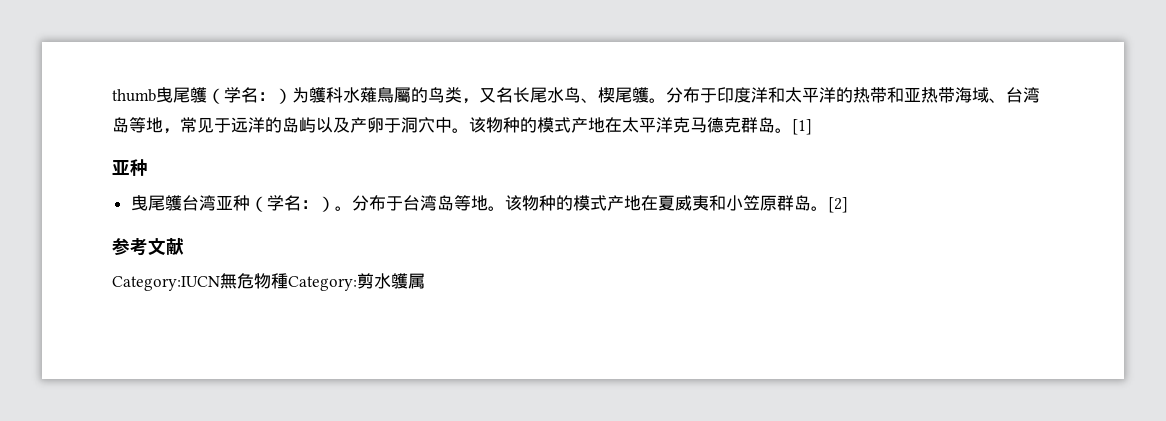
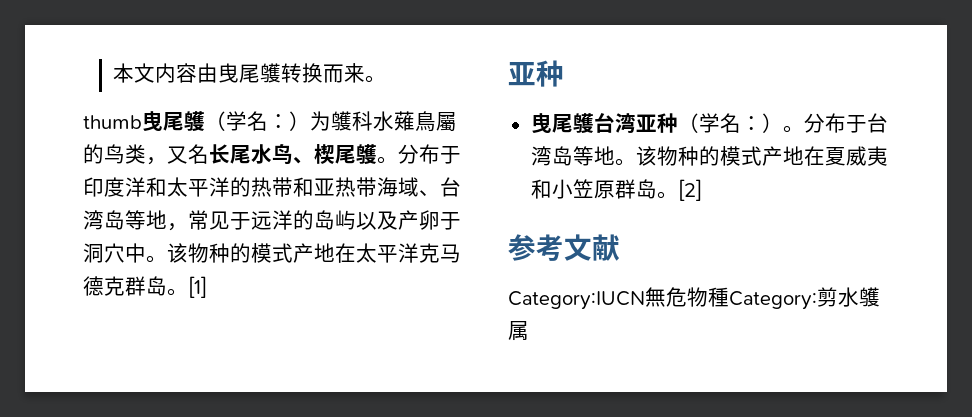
(112, 95) none -> [113,63,387,83] 本文内容由曳尾鹱转换而来。 //

